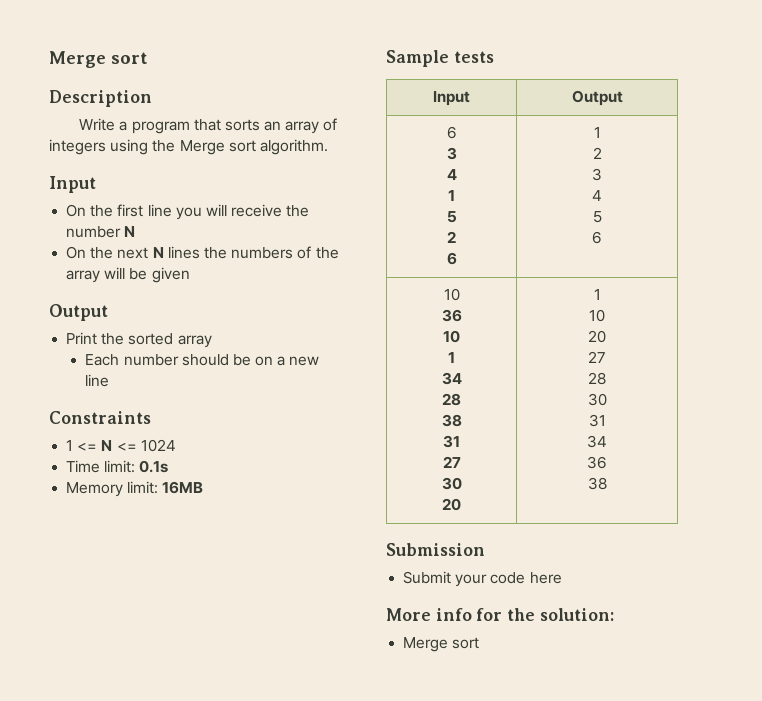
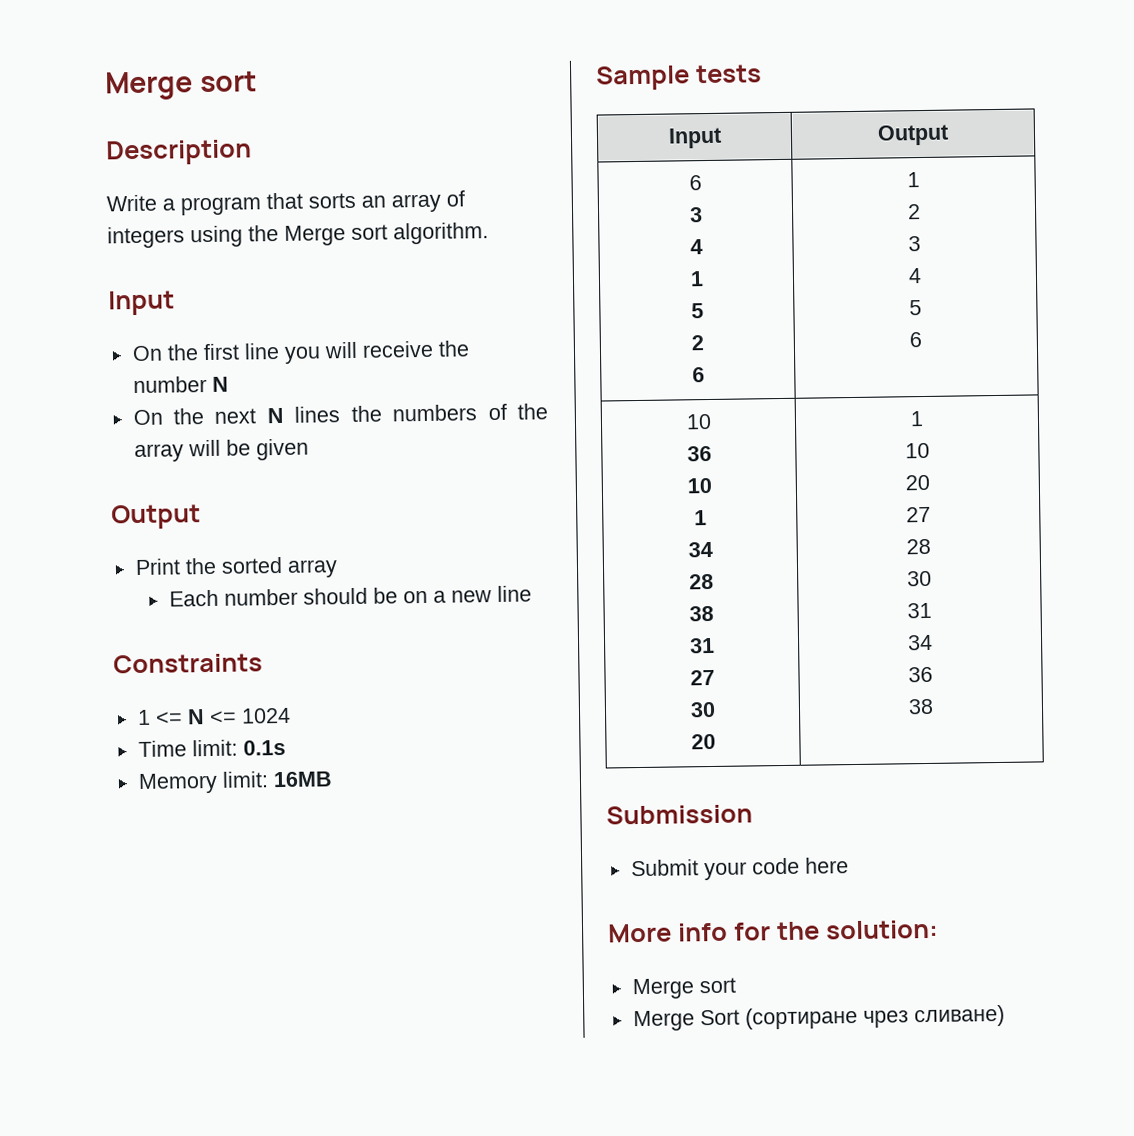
(480, 643) none -> [632,1004,1005,1032] // Merge Sort (сортиране чрез сливане)

